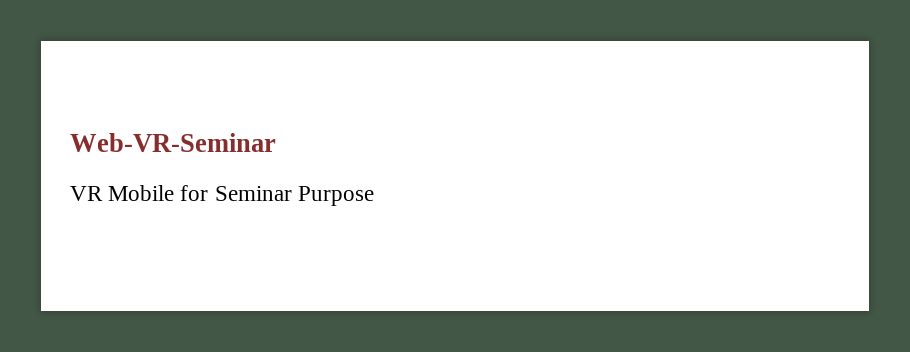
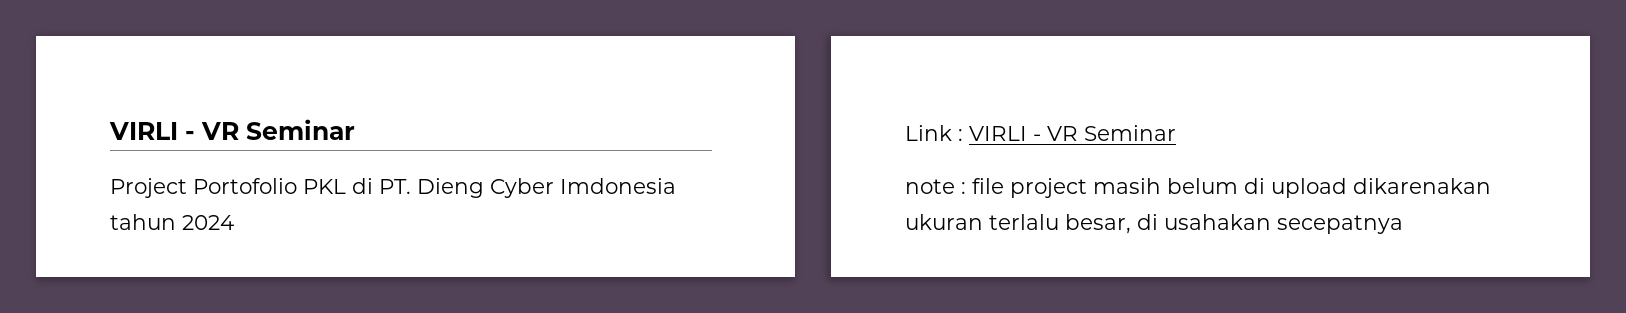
[70,133,276,152] [70,185,374,206] Web-VR-Seminar // VR Mobile for Seminar Purpose -> [109,119,355,140] [110,178,676,198] [110,214,234,230] [905,125,1176,141] [905,178,1491,198] [905,214,1403,234] VIRLI - VR Seminar // Project Portofolio PKL di PT. Dieng Cyber Imdonesia tahun 2024 // Link : VIRLI - VR Seminar // note : file project masih belum di upload dikarenakan ukuran terlalu besar, di usahakan secepatnya

